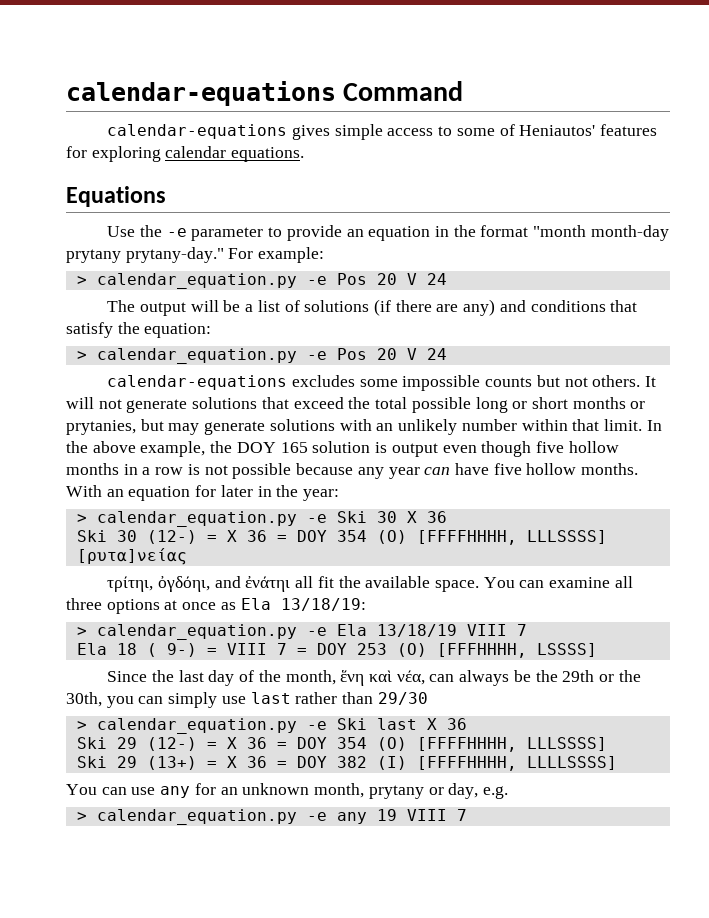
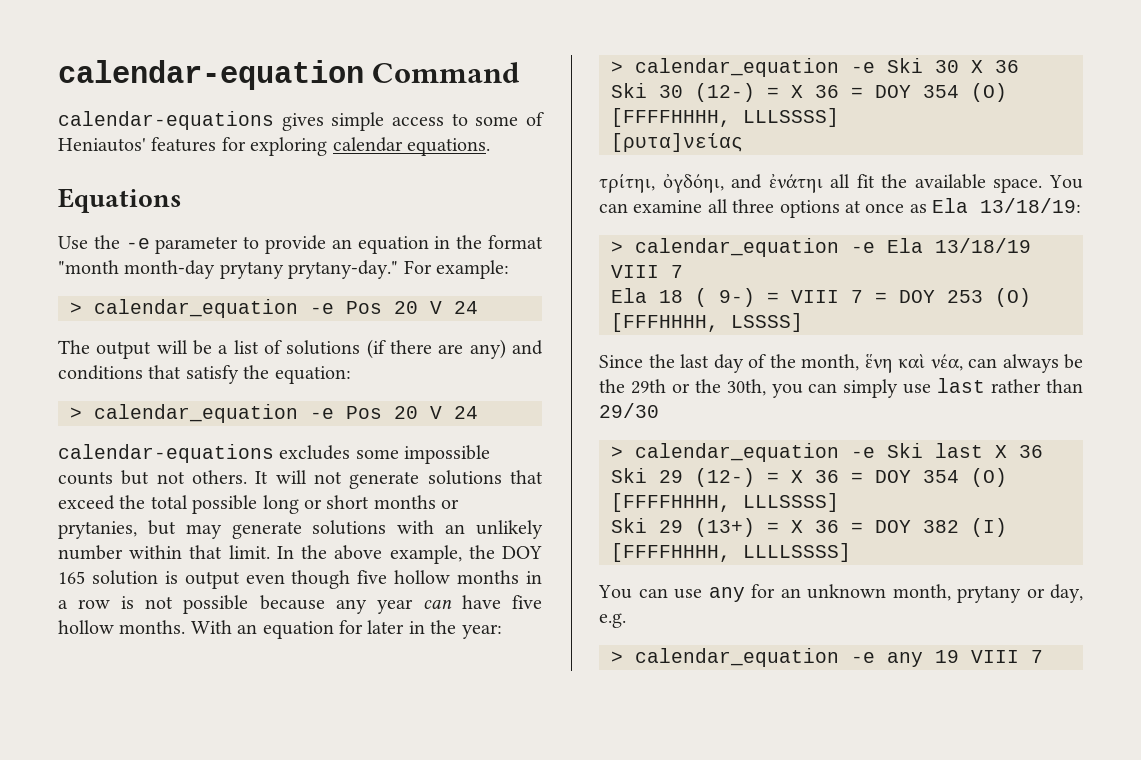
[66,81,336,106] calendar-equations -> [58,60,364,90] calendar-equation
[96,273,297,289] calendar_equation.py -> [94,299,298,318] calendar_equation
[96,348,297,364] calendar_equation.py -> [94,404,298,423] calendar_equation
[96,511,297,527] calendar_equation.py -> [635,58,839,77] calendar_equation
[96,624,297,640] calendar_equation.py -> [635,238,839,257] calendar_equation
[96,718,297,734] calendar_equation.py -> [635,443,839,462] calendar_equation
[96,809,297,825] calendar_equation.py -> [635,648,839,667] calendar_equation

